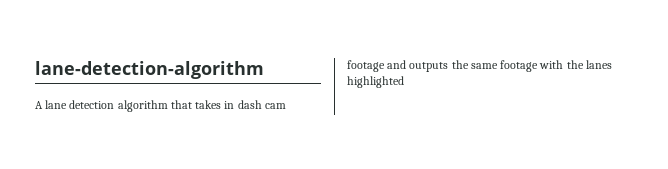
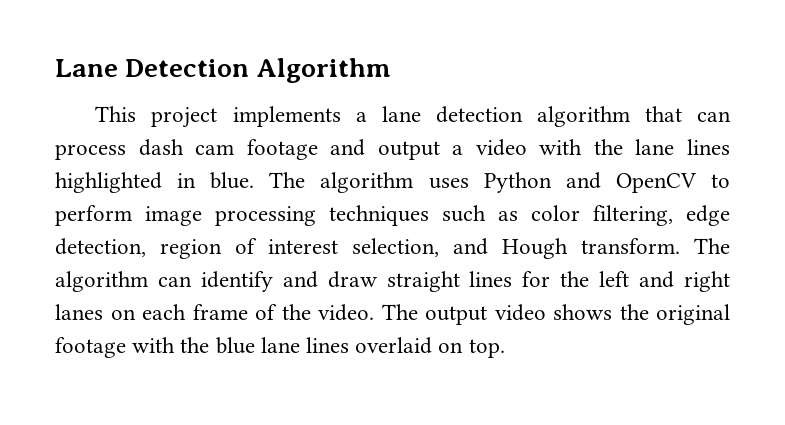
[35,61,264,79] [35,101,43,109] lane-detection-algorithm // A -> [55,58,391,83] [95,106,367,128] Lane Detection Algorithm // This project implements a
[195,100,235,109] takes in -> [696,111,731,122] [55,144,126,160] can process
[409,60,612,72] [347,76,404,88] outputs the same footage with the lanes highlighted -> [377,139,730,160] [55,172,730,193] [55,205,730,226] [55,238,730,259] [55,271,730,292] [55,304,730,325] [55,337,505,358] output a video with the lane lines highlighted in blue. The algorithm uses Python and OpenCV to perform image processing techniques such as color filtering, edge detection, region of interest selection, and Hough transform. The algorithm can identify and draw straight lines for the left and right lanes on each frame of the video. The output video shows the original footage with the blue lane lines overlaid on top.

